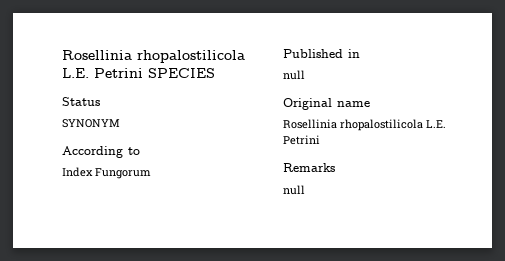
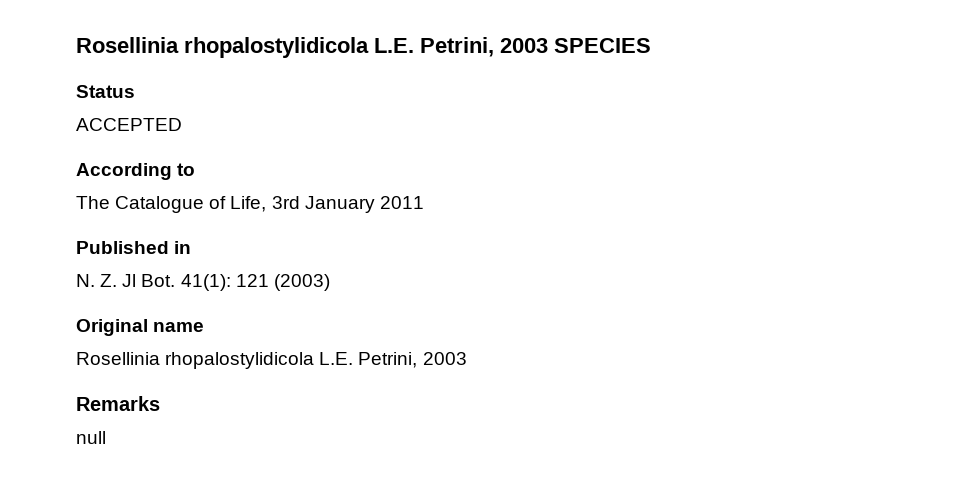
[62,50,245,63] [62,68,143,78] Rosellinia rhopalostilicola L.E. Petrini -> [76,37,548,58] Rosellinia rhopalostylidicola L.E. Petrini, 2003
[62,119,120,128] SYNONYM -> [76,118,182,131] ACCEPTED
[62,167,151,179] [283,49,360,58] [283,70,305,80] Index Fungorum // Published in // null -> [76,196,424,213] [76,241,192,254] [76,274,330,291] The Catalogue of Life, 3rd January 2011 // Published in // N. Z. Jl Bot. 41(1): 121 (2003)
[340,119,446,131] [283,135,320,145] rhopalostilicola L.E. Petrini -> [165,352,467,369] rhopalostylidicola L.E. Petrini, 2003

